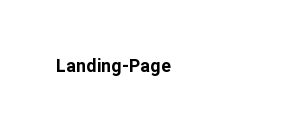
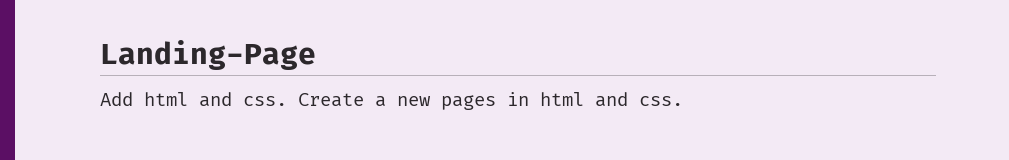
(171, 67) none -> [100,92,683,110] // Add html and css. Create a new pages in html and css.

